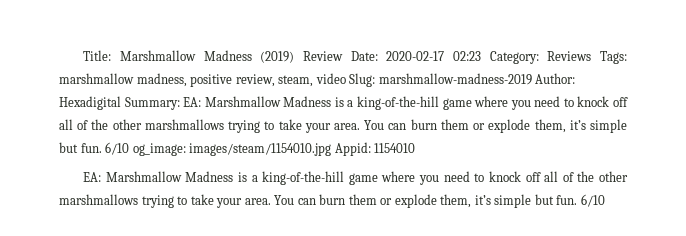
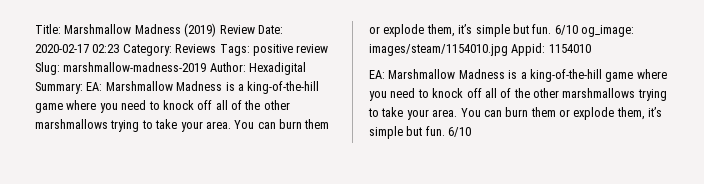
[59,73,346,87] marshmallow madness, positive review, steam, video -> [252,44,329,56] positive review

